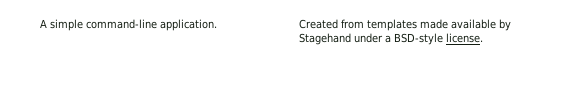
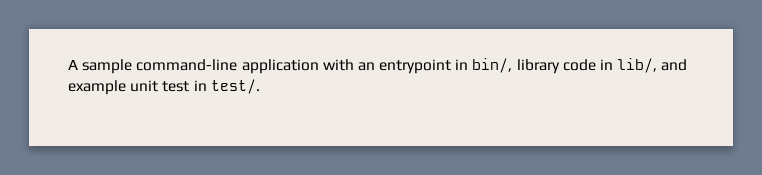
[50,19,217,31] [299,19,511,31] [299,33,483,45] simple command-line application. // Created from templates made available by Stagehand under a BSD-style license. -> [82,58,688,74] [68,79,260,95] sample command-line application with an entrypoint in bin/, library code in lib/, and example unit test in test/.

